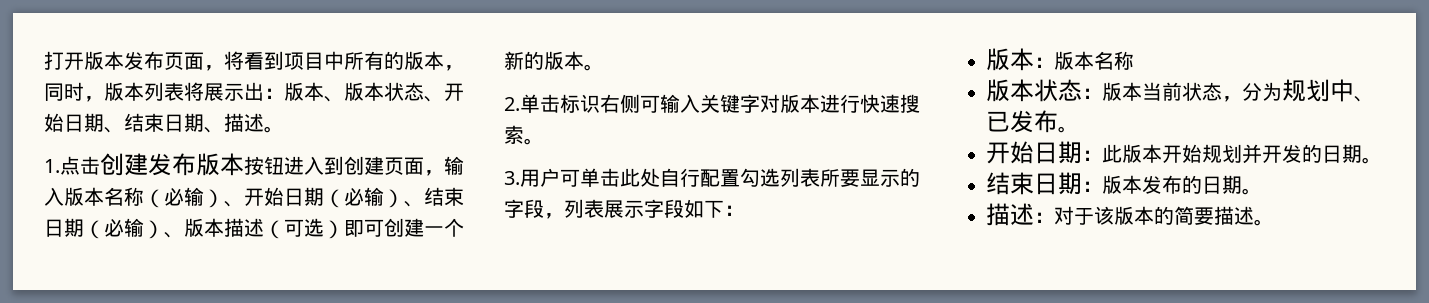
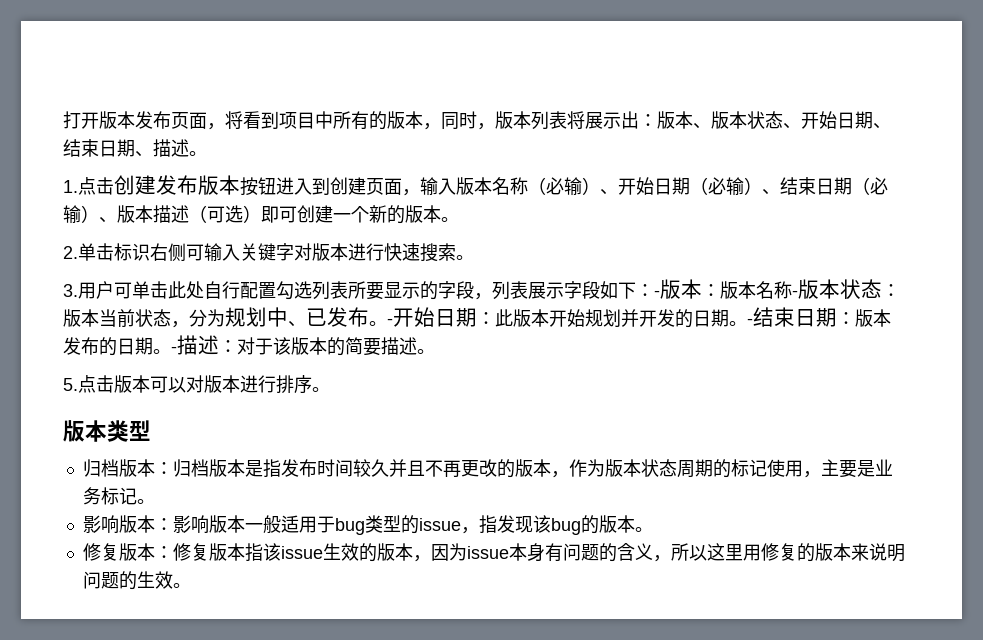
(744, 210) // -> [654,290,660,297] -
(1134, 60) // -> [792,290,798,297] -
(1078, 129) // -> [387,318,393,325] -
(1382, 160) // -> [747,318,753,325] -
(1262, 191) // -> [171,346,177,353] -
(1274, 222) none -> [63,375,330,394] [63,420,151,442] [82,459,893,478] [82,487,155,505] [82,515,653,535] [82,543,905,562] [82,571,191,590] // 5.点击版本可以对版本进行排序。 // 版本类型 // 归档版本：归档版本是指发布时间较久并且不再更改的版本，作为版本状态周期的标记使用，主要是业务标记。 // 影响版本：影响版本一般适用于bug类型的issue，指发现该bug的版本。 // 修复版本：修复版本指该issue生效的版本，因为issue本身有问题的含义，所以这里用修复的版本来说明问题的生效。

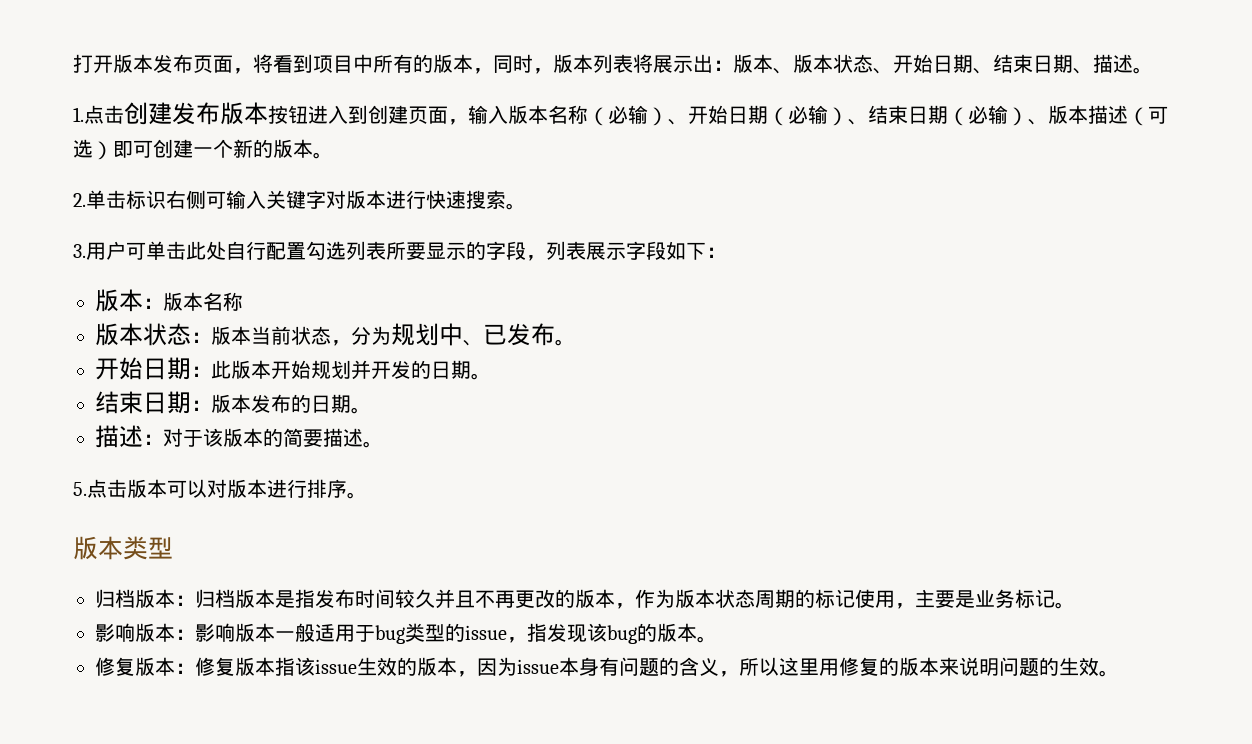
[654,290,660,297] - -> (726, 252) //
[792,290,798,297] - -> (243, 301) //
[387,318,393,325] - -> (575, 342) //
[747,318,753,325] - -> (491, 376) //
[171,346,177,353] - -> (371, 410) //

